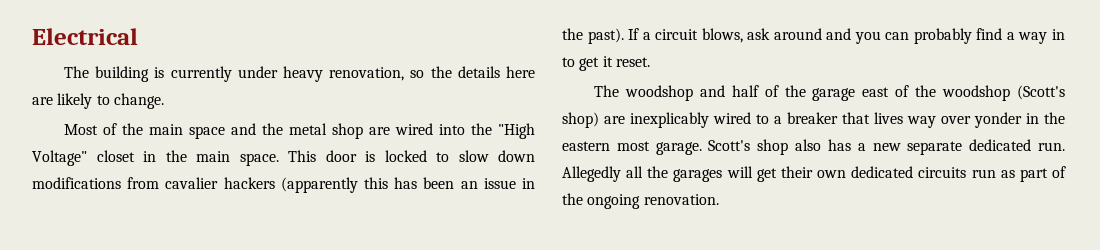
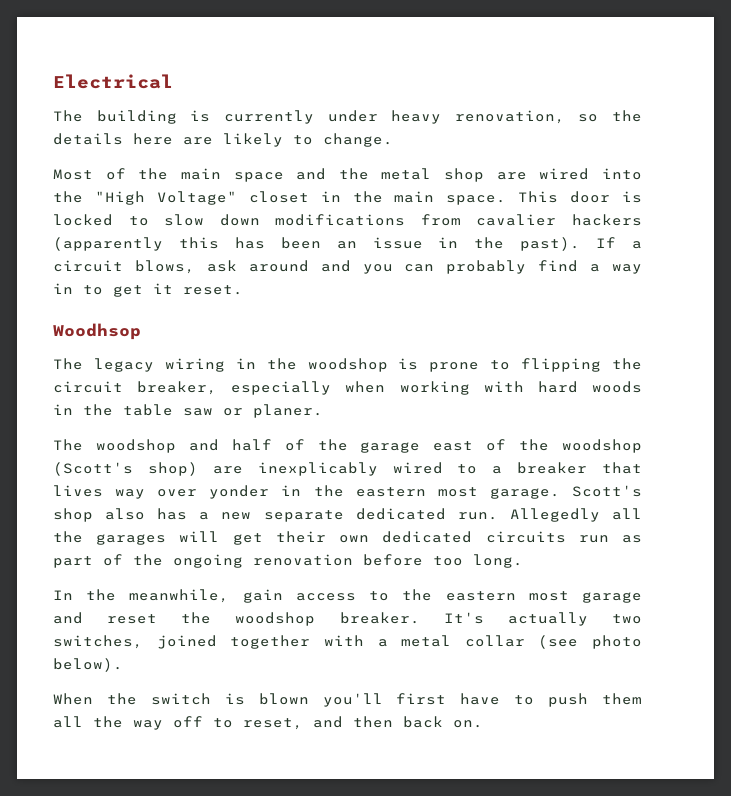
(650, 62) none -> [53,323,141,340] [53,358,642,372] [53,381,642,395] [53,404,323,418] // Woodhsop // The legacy wiring in the woodshop is prone to flipping the circuit breaker, especially when working with hard woods in the table saw or planer.
[643,194,719,205] renovation. -> [253,554,523,568] [53,589,642,603] [53,612,642,626] [53,635,642,649] [53,658,123,672] [53,693,642,707] [53,716,483,730] renovation before too long. // In the meanwhile, gain access to the eastern most garage and reset the woodshop breaker. It's actually two switches, joined together with a metal collar (see photo below). // When the switch is blown you'll first have to push them all the way off to reset, and then back on.

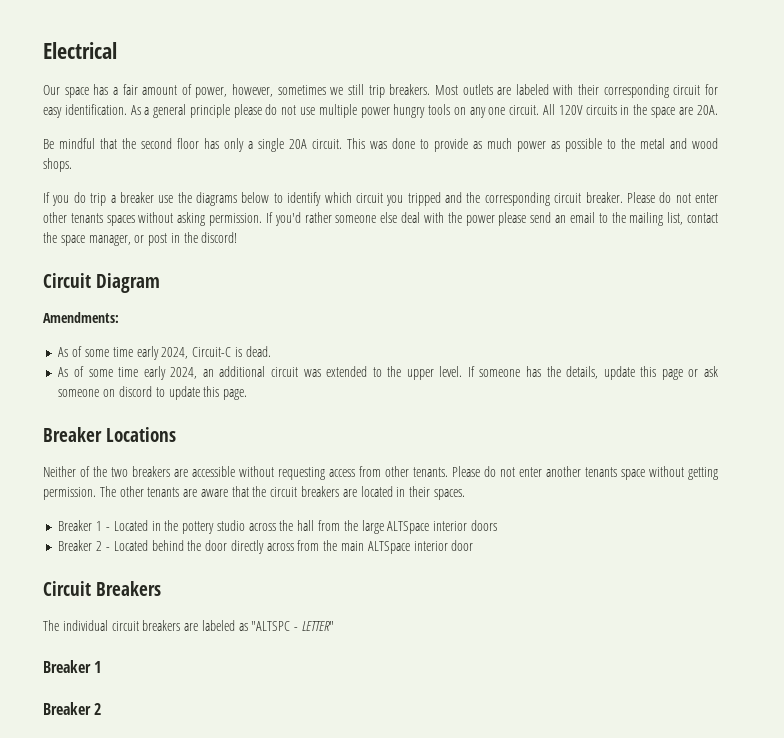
[53,110,642,124] [53,133,393,147] [53,168,642,182] [53,191,642,205] [53,214,642,226] [53,237,642,251] [53,260,642,274] [53,283,243,297] [53,323,141,340] [53,358,642,372] [53,381,642,395] [53,404,323,418] [53,439,642,453] [53,462,642,476] [53,485,642,499] [53,508,642,522] [53,531,642,545] [53,554,523,568] [53,589,642,603] [53,612,642,626] [53,635,642,649] [53,658,123,672] [53,693,642,707] [53,716,483,730] The building is currently under heavy renovation, so the details here are likely to change. // Most of the main space and the metal shop are wired into the "High Voltage" closet in the main space. This door is locked to slow down modifications from cavalier hackers (apparently this has been an issue in the past). If a circuit blows, ask around and you can probably find a way in to get it reset. // Woodhsop // The legacy wiring in the woodshop is prone to flipping the circuit breaker, especially when working with hard woods in the table saw or planer. // The woodshop and half of the garage east of the woodshop (Scott's shop) are inexplicably wired to a breaker that lives way over yonder in the eastern most garage. Scott's shop also has a new separate dedicated run. Allegedly all the garages will get their own dedicated circuits run as part of the ongoing renovation before too long. // In the meanwhile, gain access to the eastern most garage and reset the woodshop breaker. It's actually two switches, joined together with a metal collar (see photo below). // When the switch is blown you'll first have to push them all the way off to reset, and then back on. -> [43,84,718,98] [43,104,718,118] [43,138,718,152] [43,158,72,172] [43,192,718,206] [43,212,719,226] [43,232,238,246] [43,273,161,293] [43,312,119,323] [58,346,271,360] [58,366,719,380] [58,386,248,400] [43,427,177,442] [43,466,718,480] [43,486,465,500] [58,520,497,534] [58,540,474,554] [43,581,162,596] [43,620,335,631] [43,660,102,673] [43,702,102,715] Our space has a fair amount of power, however, sometimes we still trip breakers. Most outlets are labeled with their corresponding circuit for easy identification. As a general principle please do not use multiple power hungry tools on any one circuit. All 120V circuits in the space are 20A. // Be mindful that the second floor has only a single 20A circuit. This was done to provide as much power as possible to the metal and wood shops. // If you do trip a breaker use the diagrams below to identify which circuit you tripped and the corresponding circuit breaker. Please do not enter other tenants spaces without asking permission. If you'd rather someone else deal with the power please send an email to the mailing list, contact the space manager, or post in the discord! // Circuit Diagram // Amendments: // As of some time early 2024, Circuit-C is dead. // As of some time early 2024, an additional circuit was extended to the upper level. If someone has the details, update this page or ask someone on discord to update this page. // Breaker Locations // Neither of the two breakers are accessible without requesting access from other tenants. Please do not enter another tenants space without getting permission. The other tenants are aware that the circuit breakers are located in their spaces. // Breaker 1 - Located in the pottery studio across the hall from the large ALTSpace interior doors // Breaker 2 - Located behind the door directly across from the main ALTSpace interior door // Circuit Breakers // The individual circuit breakers are labeled as "ALTSPC - LETTER" // Breaker 1 // Breaker 2

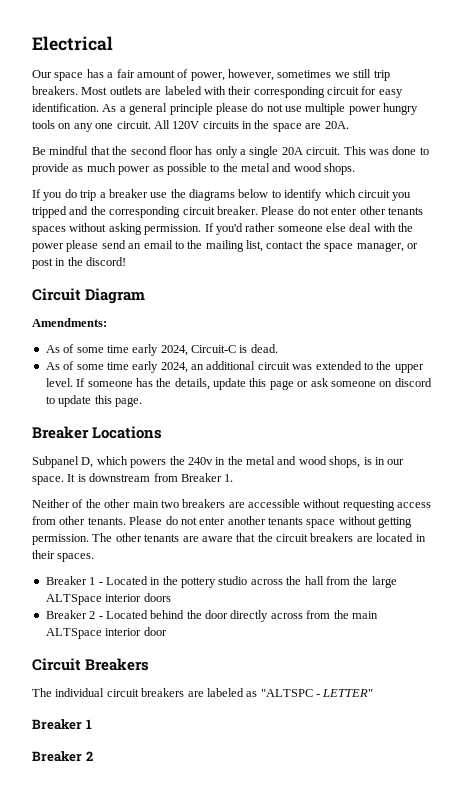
(177, 434) none -> [32,456,405,468] [32,473,234,485] // Subpanel D, which powers the 240v in the metal and wood shops, is in our space. It is downstream from Breaker 1.
(107, 471) none -> [104,499,159,508] other main

